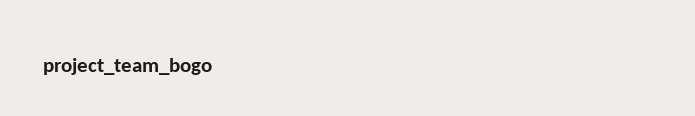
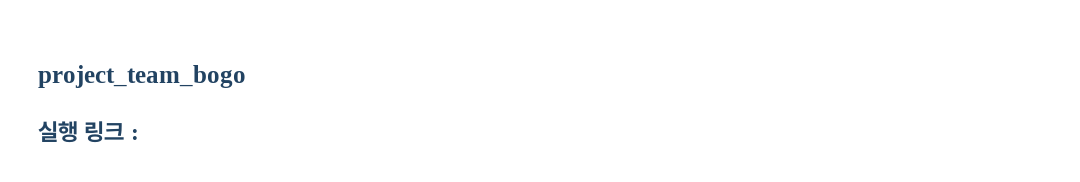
(212, 66) none -> [38,121,139,143] // 실행 링크 :

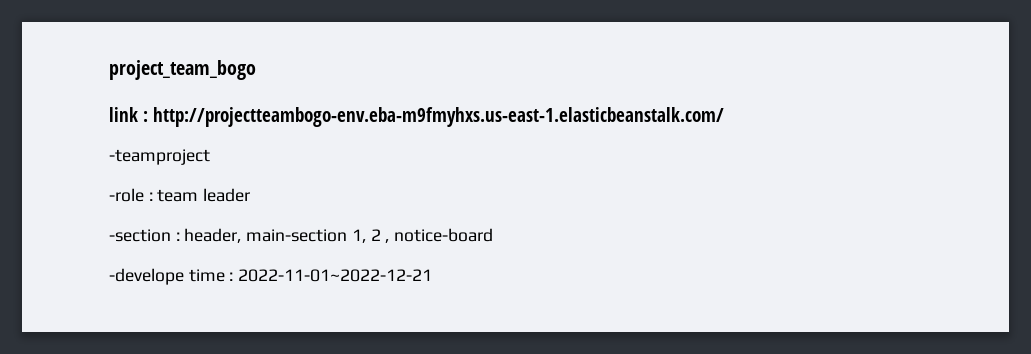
[38,121,139,143] 실행 링크 : -> [109,107,724,127] [109,149,210,165] [109,188,251,202] [109,228,494,243] [109,268,433,285] link : http://projectteambogo-env.eba-m9fmyhxs.us-east-1.elasticbeanstalk.com/ // -teamproject // -role : team leader // -section : header, main-section 1, 2 , notice-board // -develope time : 2022-11-01~2022-12-21

